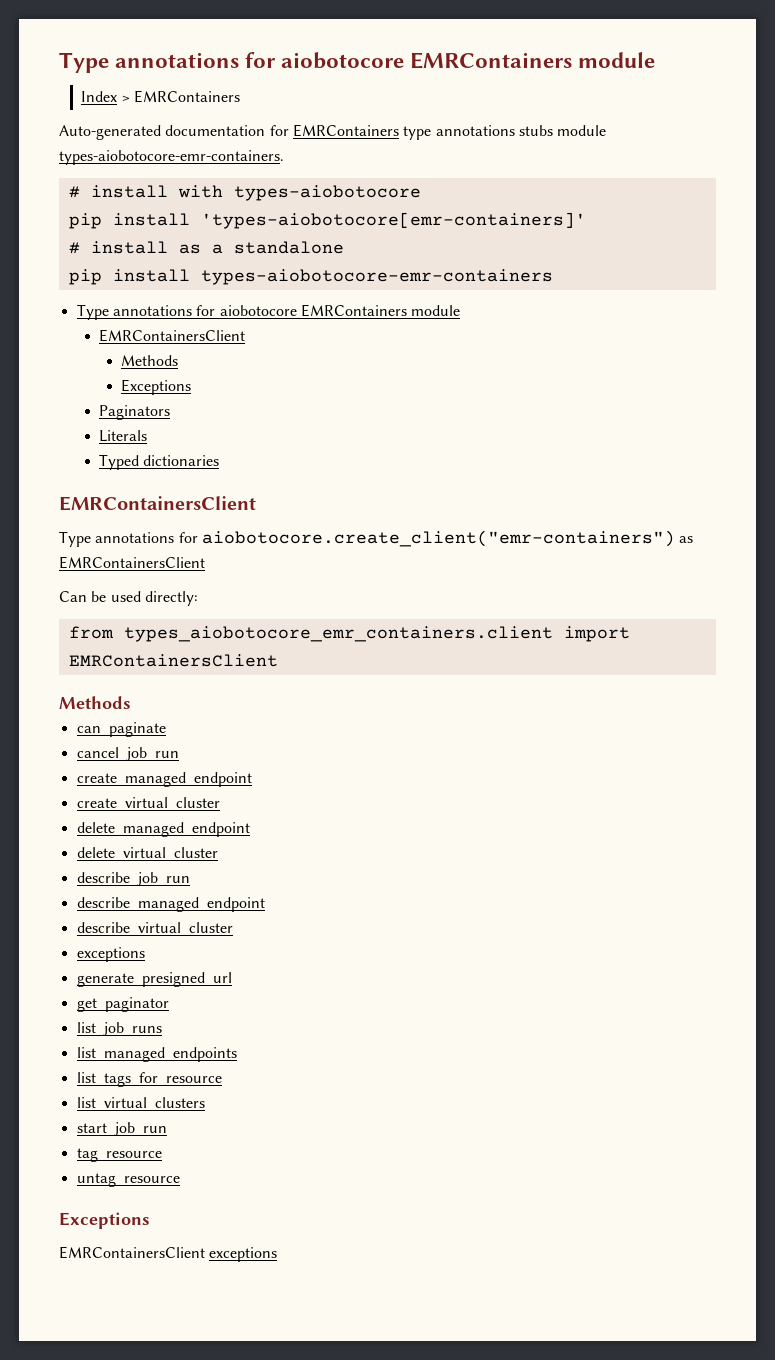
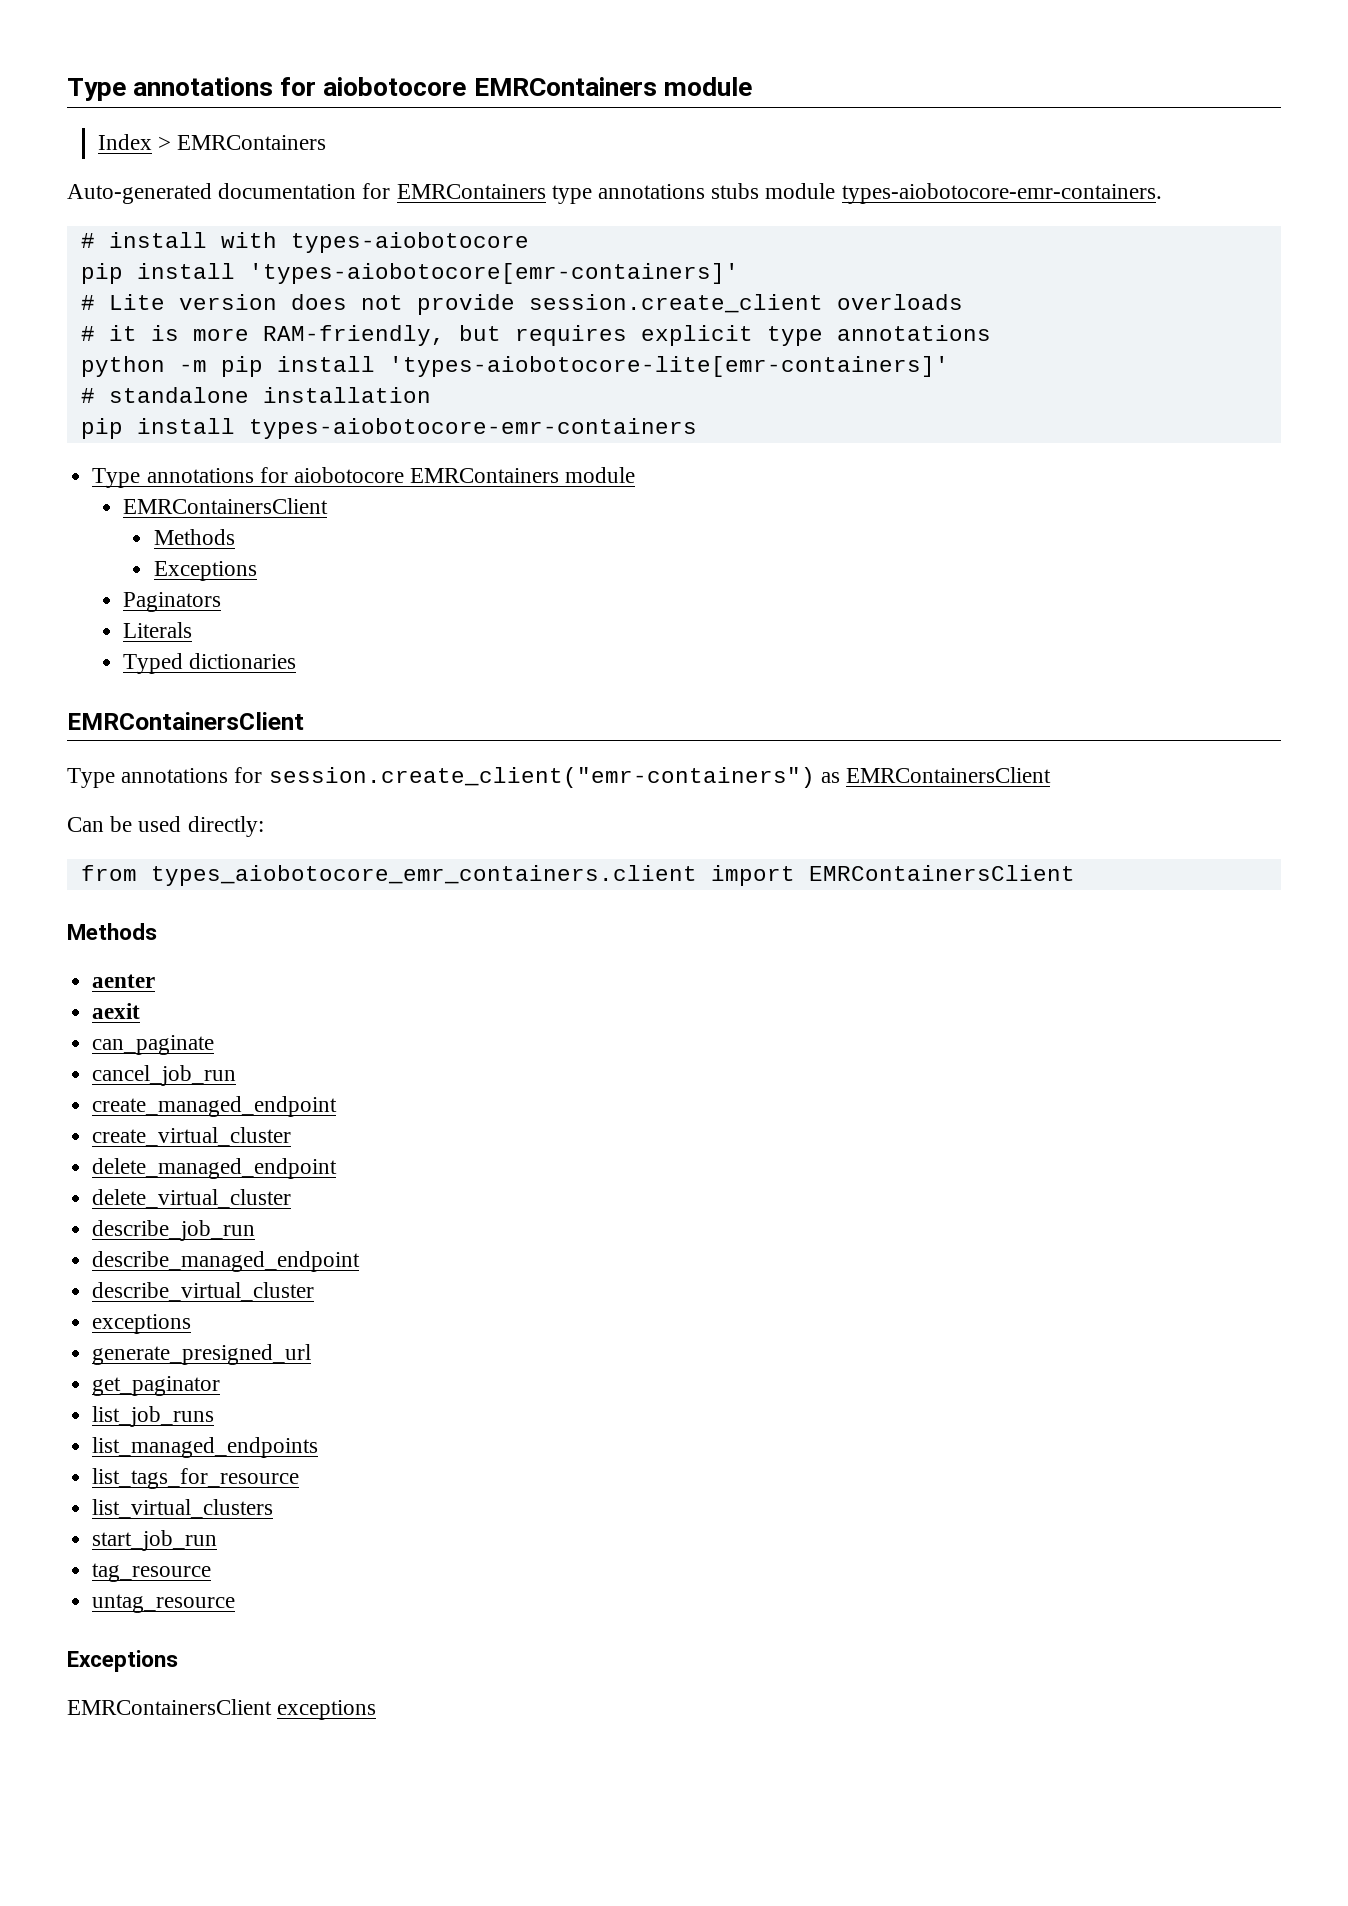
[90,241,223,254] install as a -> [108,294,963,315] [80,325,991,346] [80,356,949,377] [80,388,95,403] Lite version does not provide session.create_client overloads // # it is more RAM-friendly, but requires explicit type annotations // python -m pip install 'types-aiobotocore-lite[emr-containers]' // #
(344, 247) none -> [262,387,431,403] installation
[201,530,675,547] aiobotocore.create_client("emr-containers") -> [268,767,815,788] session.create_client("emr-containers")
(131, 702) none -> [92,974,156,988] [92,1003,141,1019] // aenter // aexit

